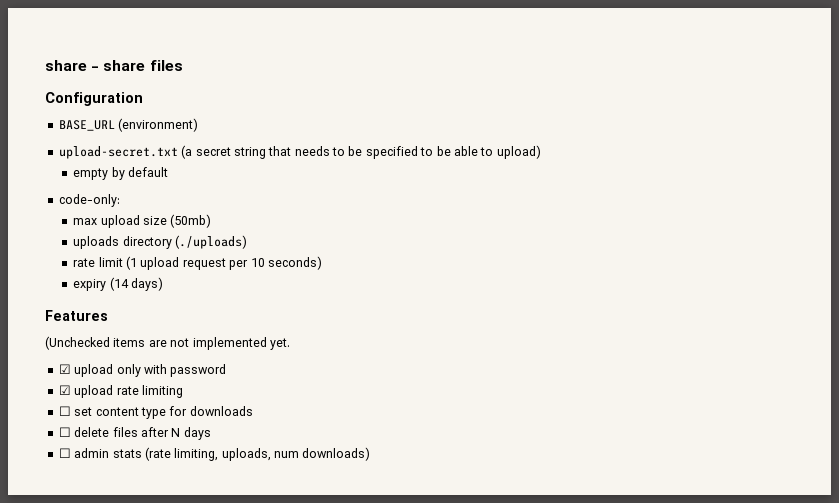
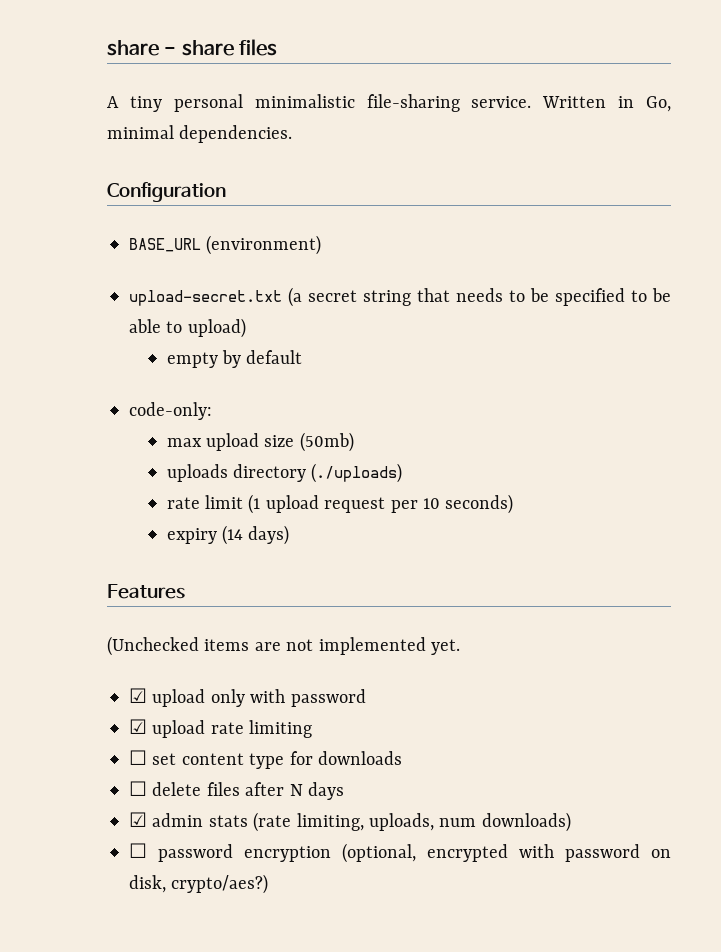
(183, 65) none -> [107,94,671,112] [107,125,293,143] // A tiny personal minimalistic file-sharing service. Written in Go, minimal dependencies.
[58,448,71,458] ☐ -> [129,812,147,827] ☑
(371, 454) none -> [129,843,671,863] [129,874,269,894] // ☐ password encryption (optional, encrypted with password on disk, crypto/aes?)

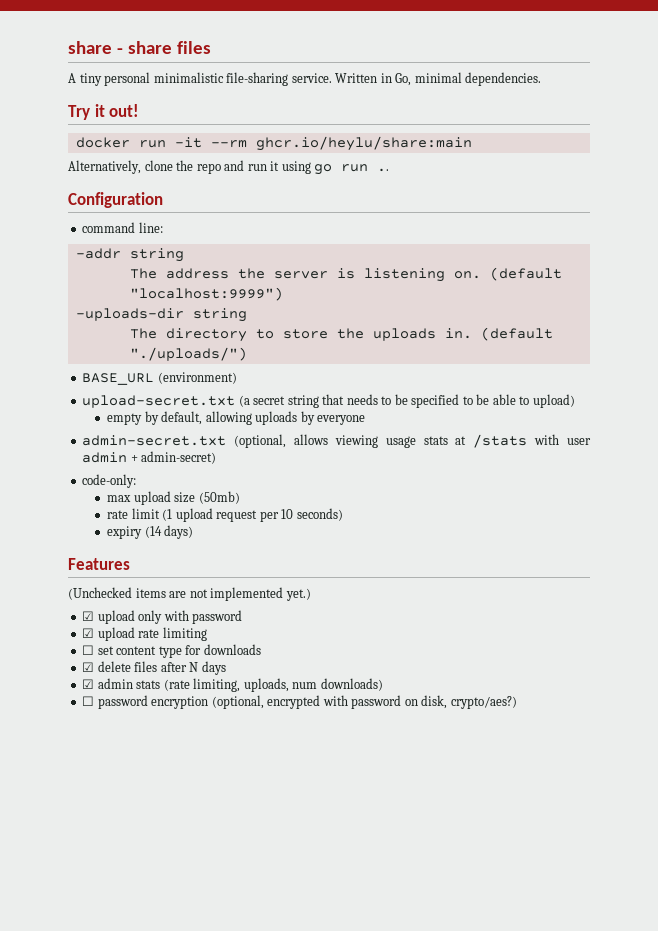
[107,182,226,202] Configuration -> [68,104,140,120] [75,136,472,151] [68,160,390,175] [68,192,163,208] [82,222,163,233] [75,248,184,262] [129,267,562,282] [129,287,283,301] [75,308,247,322] [129,327,553,342] [129,347,247,361] Try it out! // docker run -it --rm ghcr.io/heylu/share:main // Alternatively, clone the repo and run it using go run .. // Configuration // command line: // -addr string // The address the server is listening on. (default "localhost:9999") // -uploads-dir string // The directory to store the uploads in. (default "./uploads/")
[246,350,303,364] default -> [161,411,366,425] [82,434,591,448] [82,451,217,464] default, allowing uploads by everyone // admin-secret.txt (optional, allows viewing usage stats at /stats with user admin + admin-secret)
[166,463,403,483] // uploads directory (./uploads) -> (240, 497) none
[431,639,460,655] yet. -> [285,588,311,601] yet.)
[129,781,147,796] ☐ -> [82,662,95,672] ☑

